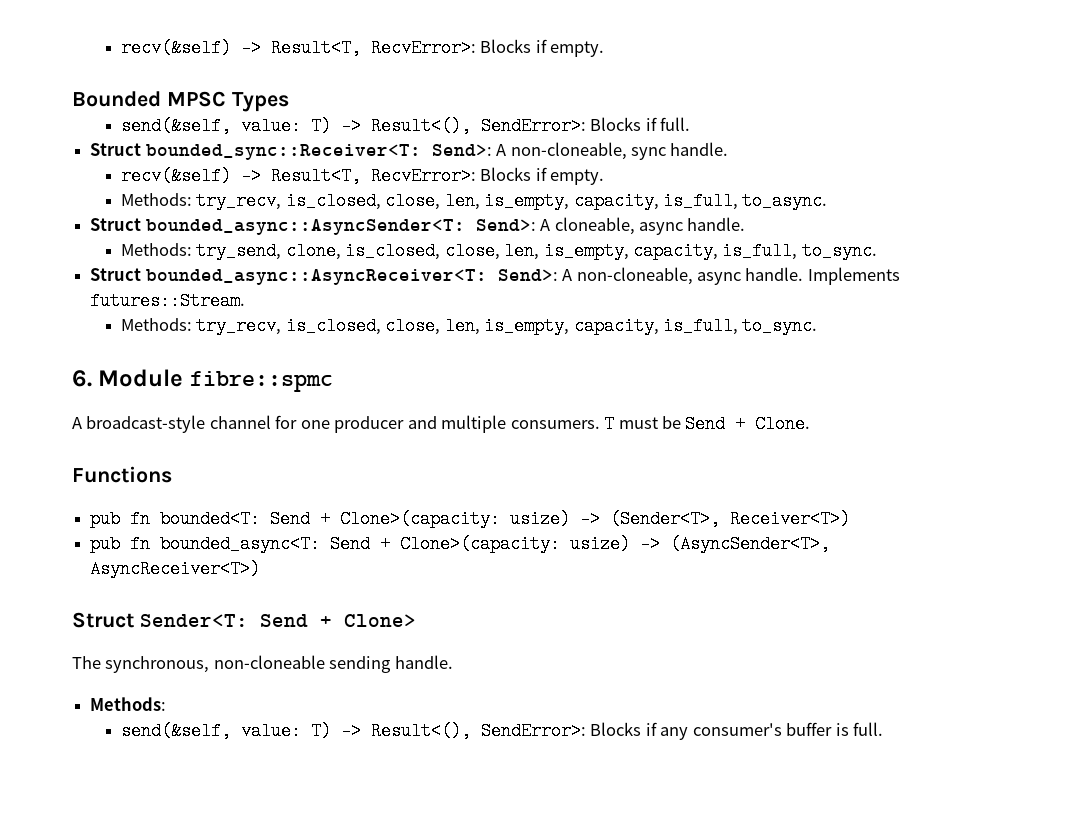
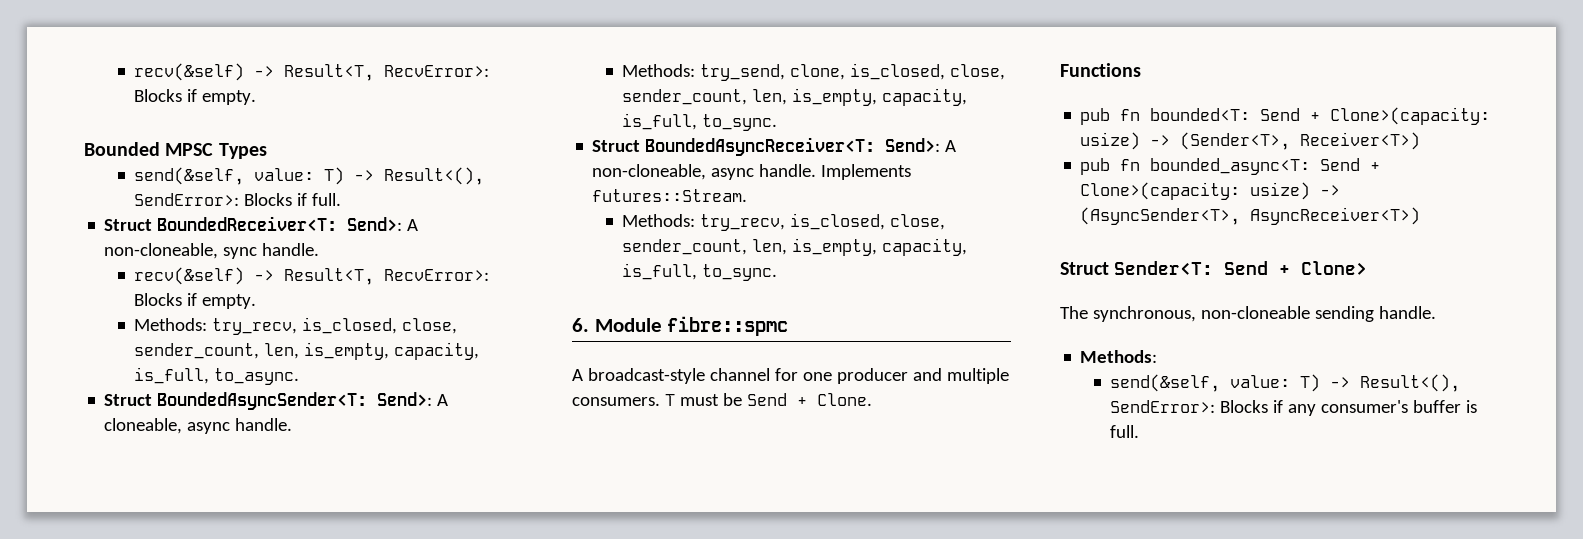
[145,144,421,160] bounded_sync::Receiver<T: -> [157,216,338,231] BoundedReceiver<T:
(441, 201) none -> [134,343,260,359] sender_count,
[145,219,465,235] bounded_async::AsyncSender<T: -> [157,392,368,410] BoundedAsyncSender<T:
(500, 251) none -> [622,89,748,105] sender_count,
[145,269,487,285] bounded_async::AsyncReceiver<T: -> [645,137,876,156] BoundedAsyncReceiver<T:
(441, 326) none -> [622,239,748,255] sender_count,

